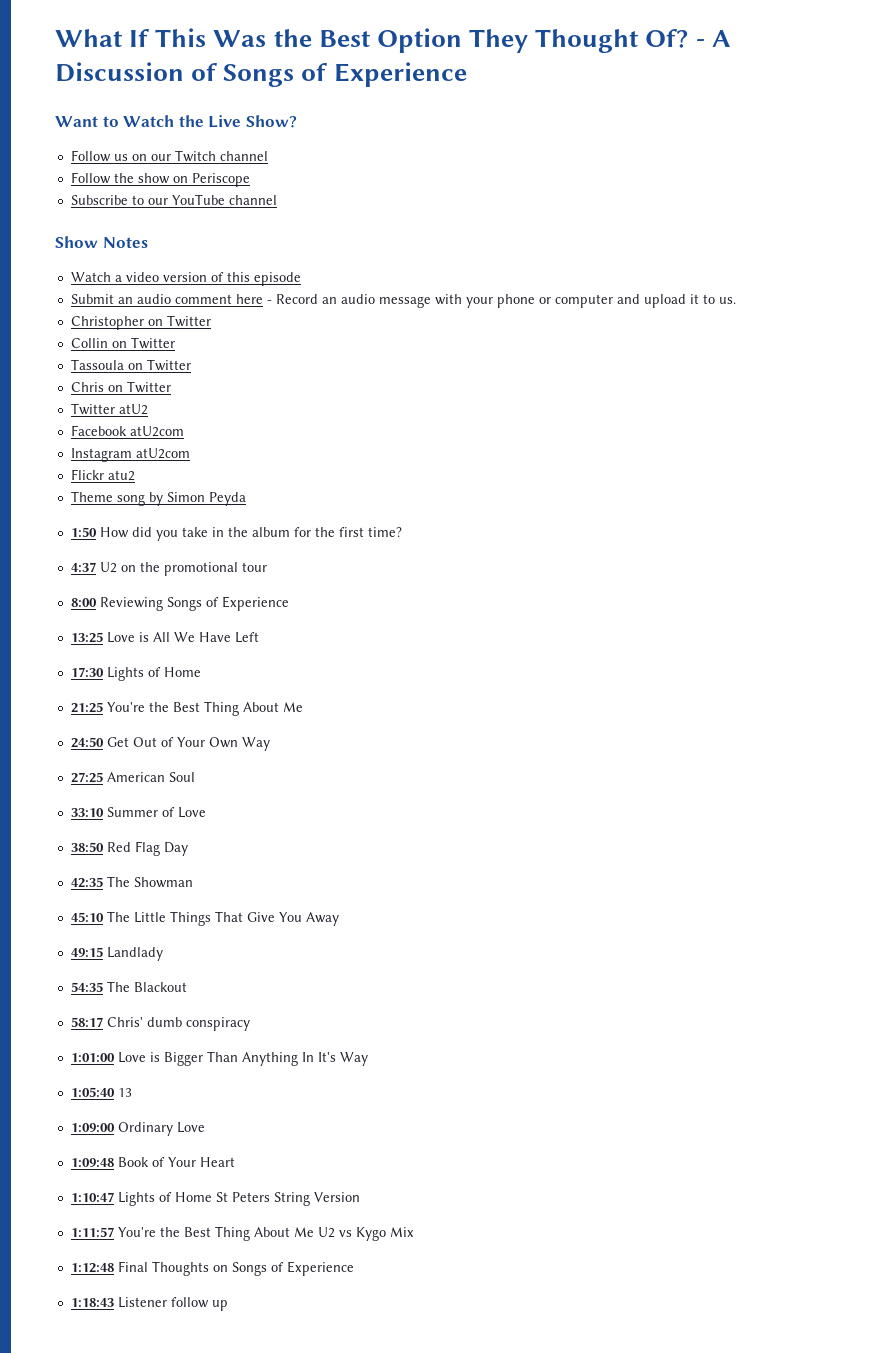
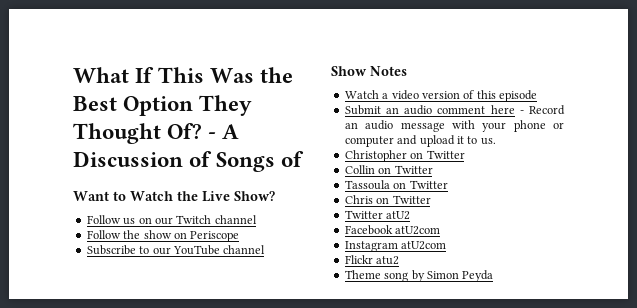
[333,62,467,87] Experience -> (305, 159) none
[70,527,402,541] [70,562,267,576] [70,596,289,611] [70,632,259,643] [70,667,201,681] [70,701,303,716] [70,737,270,751] [70,772,195,783] [70,807,206,818] [70,841,188,856] [70,876,193,888] [70,911,339,926] [70,947,163,961] [70,981,187,992] [70,1017,250,1031] [70,1051,368,1066] [70,1087,132,1097] [70,1122,205,1136] [70,1157,235,1167] [70,1192,360,1206] [70,1226,414,1241] [70,1261,354,1276] [70,1297,228,1311] // 1:50 How did you take in the album for the first time? // 4:37 U2 on the promotional tour // 8:00 Reviewing Songs of Experience // 13:25 Love is All We Have Left // 17:30 Lights of Home // 21:25 You're the Best Thing About Me // 24:50 Get Out of Your Own Way // 27:25 American Soul // 33:10 Summer of Love // 38:50 Red Flag Day // 42:35 The Showman // 45:10 The Little Things That Give You Away // 49:15 Landlady // 54:35 The Blackout // 58:17 Chris' dumb conspiracy // 1:01:00 Love is Bigger Than Anything In It's Way // 1:05:40 13 // 1:09:00 Ordinary Love // 1:09:48 Book of Your Heart // 1:10:47 Lights of Home St Peters String Version // 1:11:57 You're the Best Thing About Me U2 vs Kygo Mix // 1:12:48 Final Thoughts on Songs of Experience // 1:18:43 Listener follow up -> (494, 276) none

